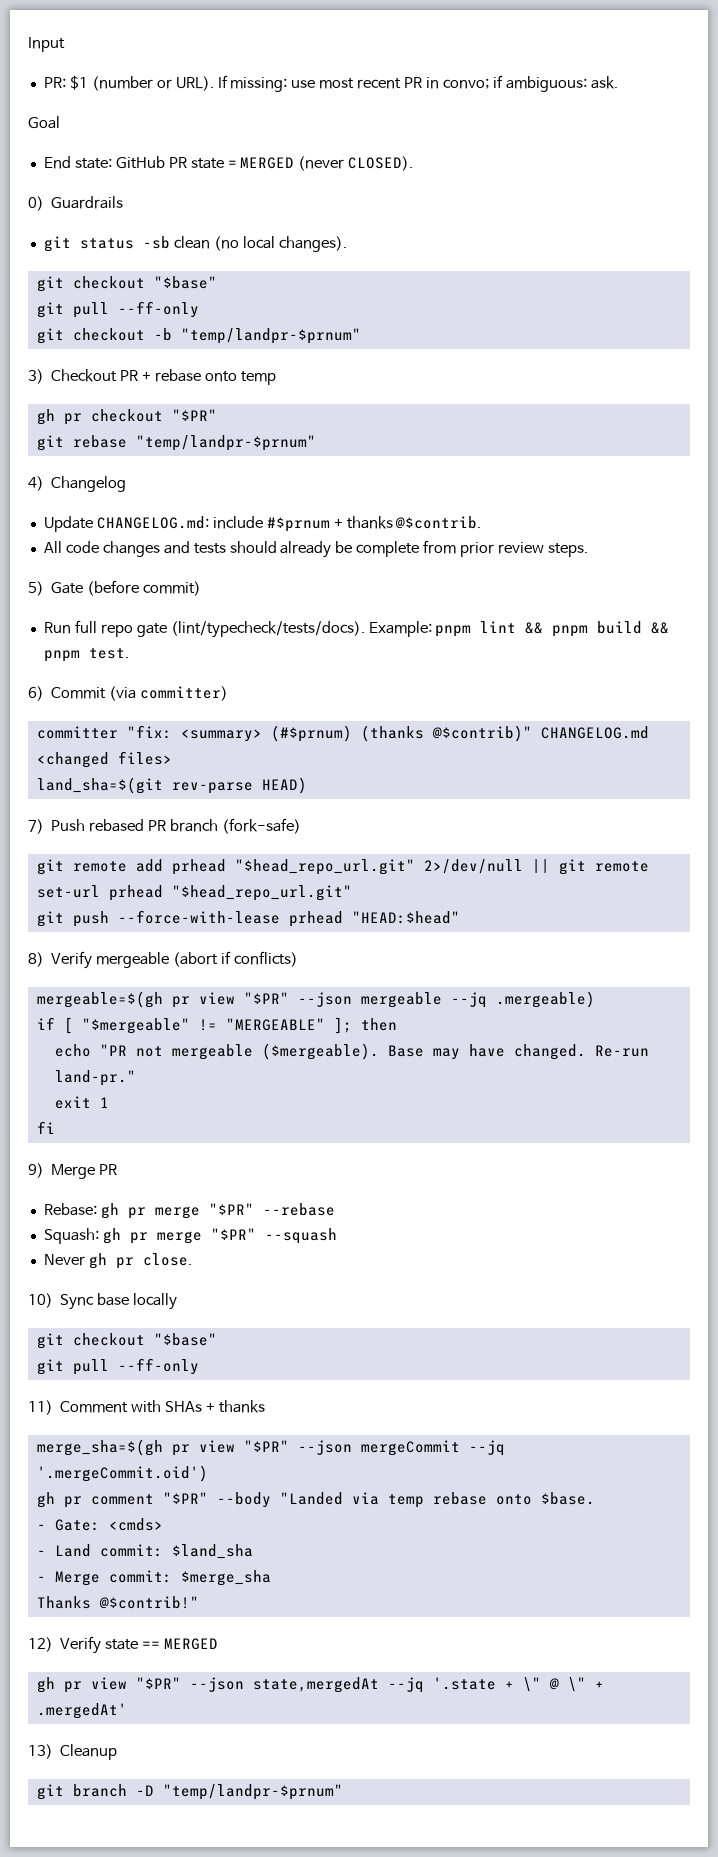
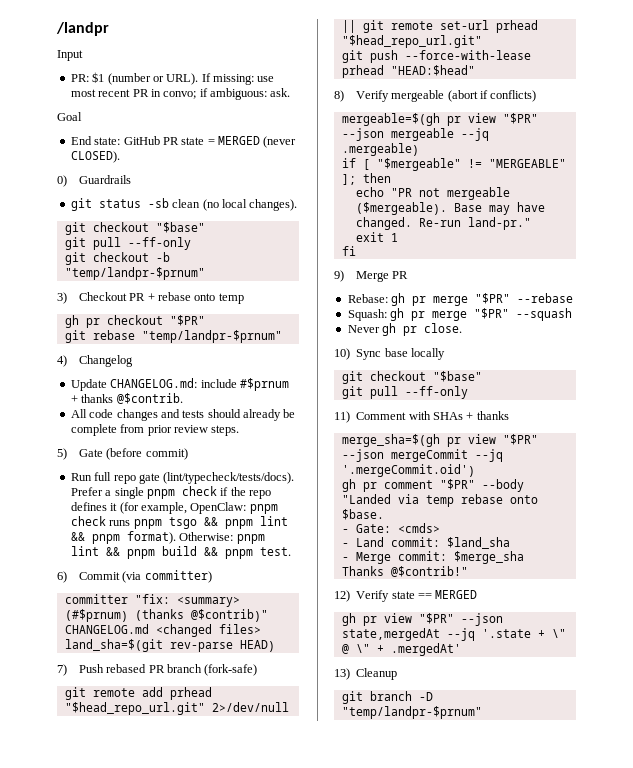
(28, 44) none -> [56,22,109,36] /landpr //
[368,621,432,637] Example: -> [70,486,271,499] [70,502,278,514] [70,516,288,529] [70,531,234,544] Prefer a single pnpm check if the repo defines it (for example, OpenClaw: pnpm check runs pnpm tsgo && pnpm lint && pnpm format). Otherwise:

